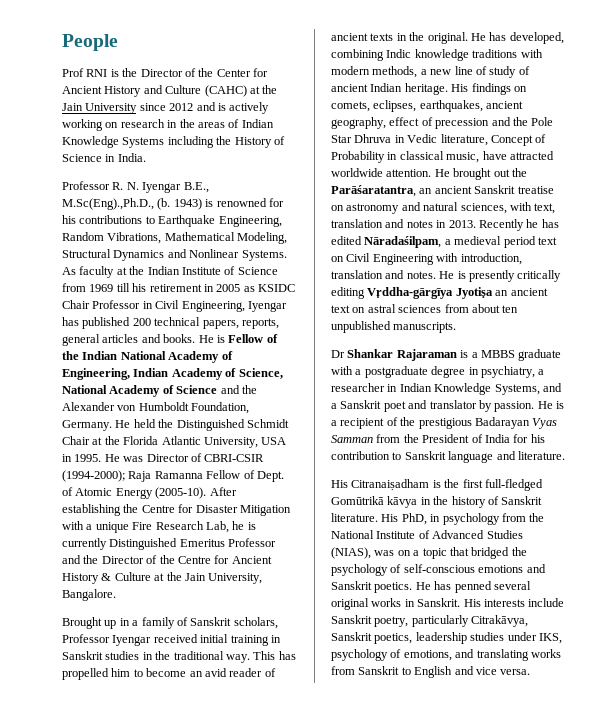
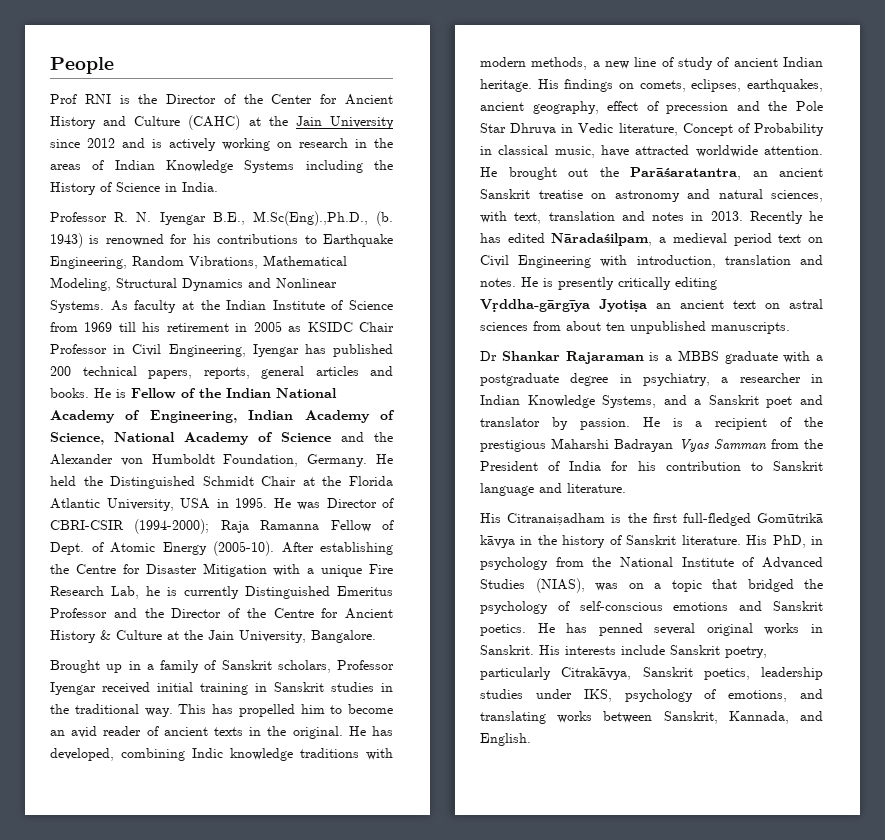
[474,417,530,429] Badarayan -> [551,438,674,452] Maharshi Badrayan
[331,666,531,678] from Sanskrit to English and vice versa. -> [603,711,823,724] [480,733,531,746] between Sanskrit, Kannada, and English.

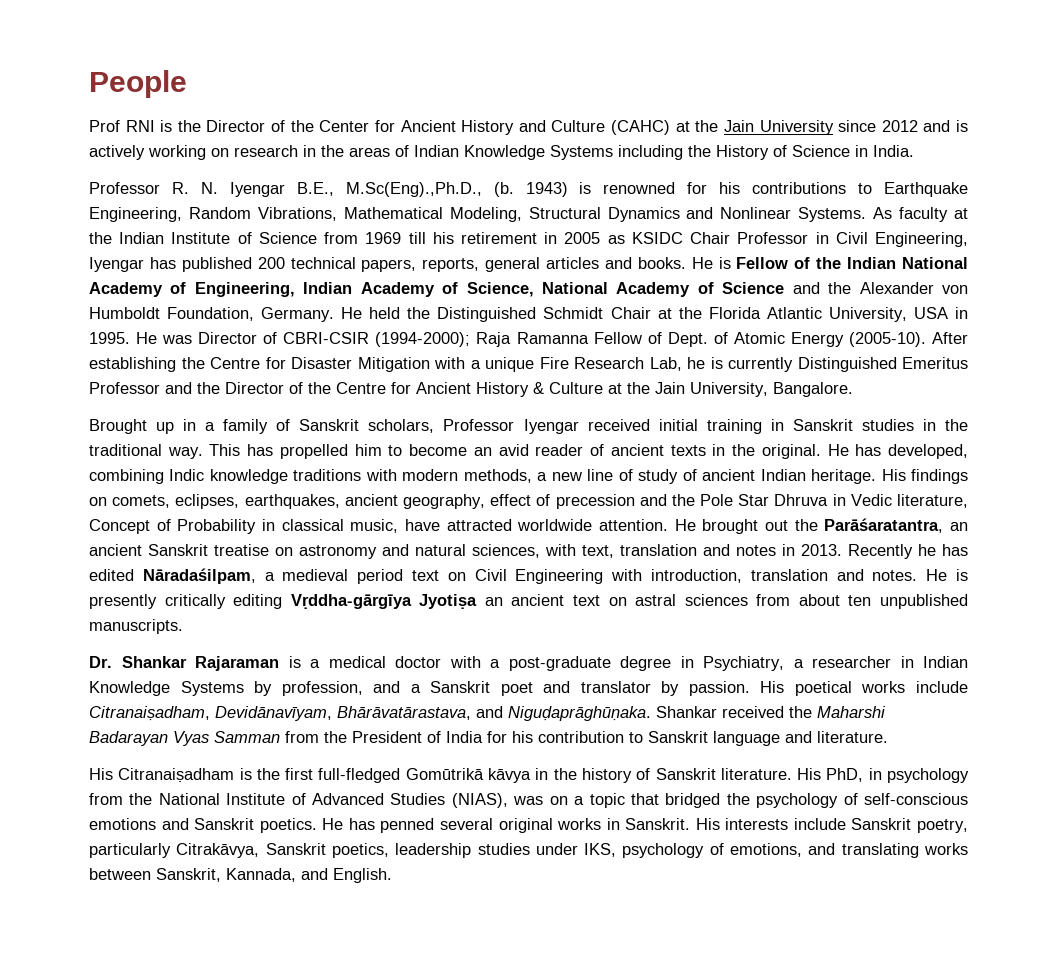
[480,351,497,361] Dr -> [89,656,112,668] Dr.
[677,350,823,364] [480,373,559,386] MBBS graduate with a postgraduate -> [328,656,611,671] medical doctor with a post-graduate
[643,373,710,386] psychiatry, -> [703,656,784,671] Psychiatry,
[602,395,657,408] Systems, -> [180,681,363,696] Systems by profession,
[642,417,823,430] [480,438,674,452] He is a recipient of the prestigious Maharshi Badrayan -> [760,681,968,696] [89,706,886,721] [89,731,168,746] His poetical works include Citranaiṣadham, Devidānavīyam, Bhārāvatārastava, and Niguḍaprāghūṇaka. Shankar received the Maharshi Badarayan

